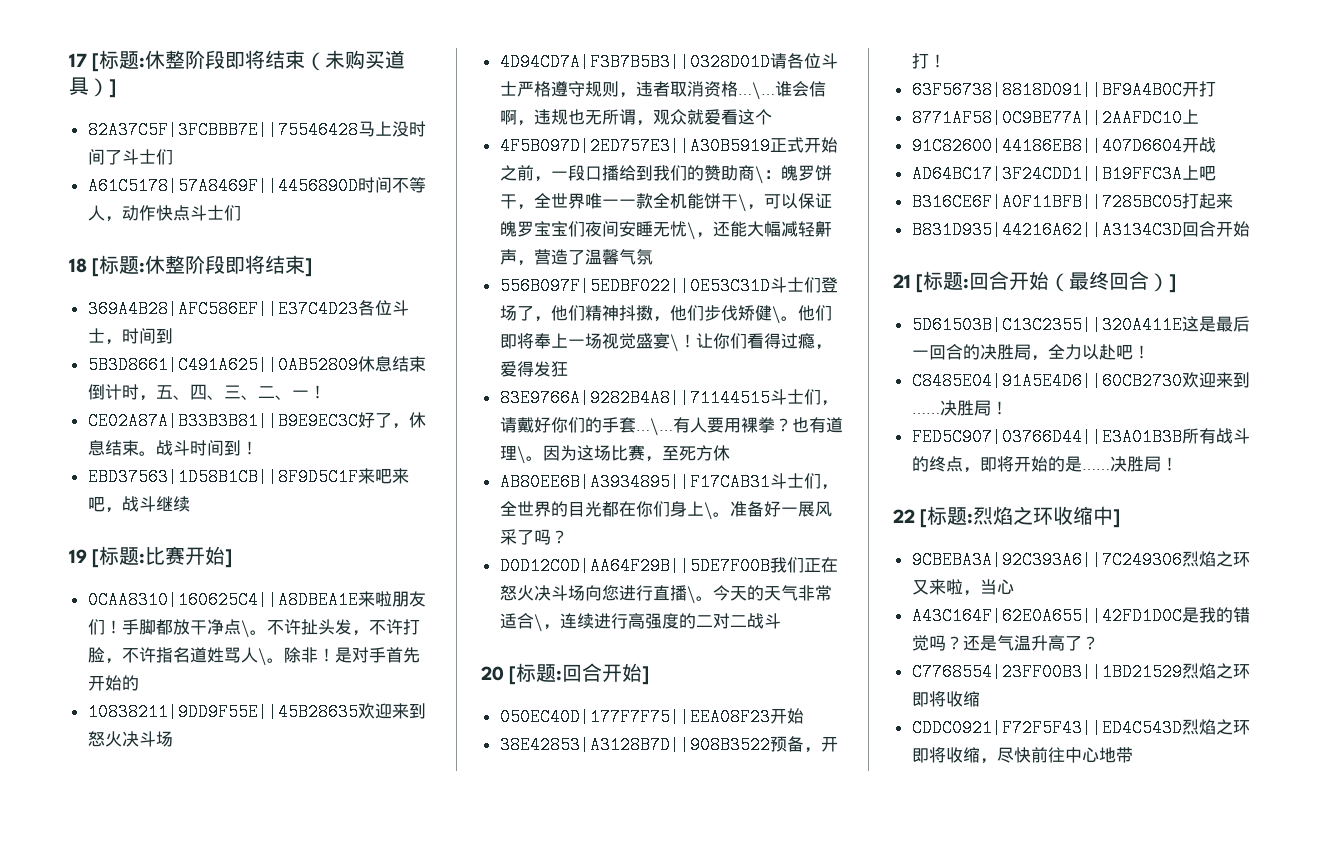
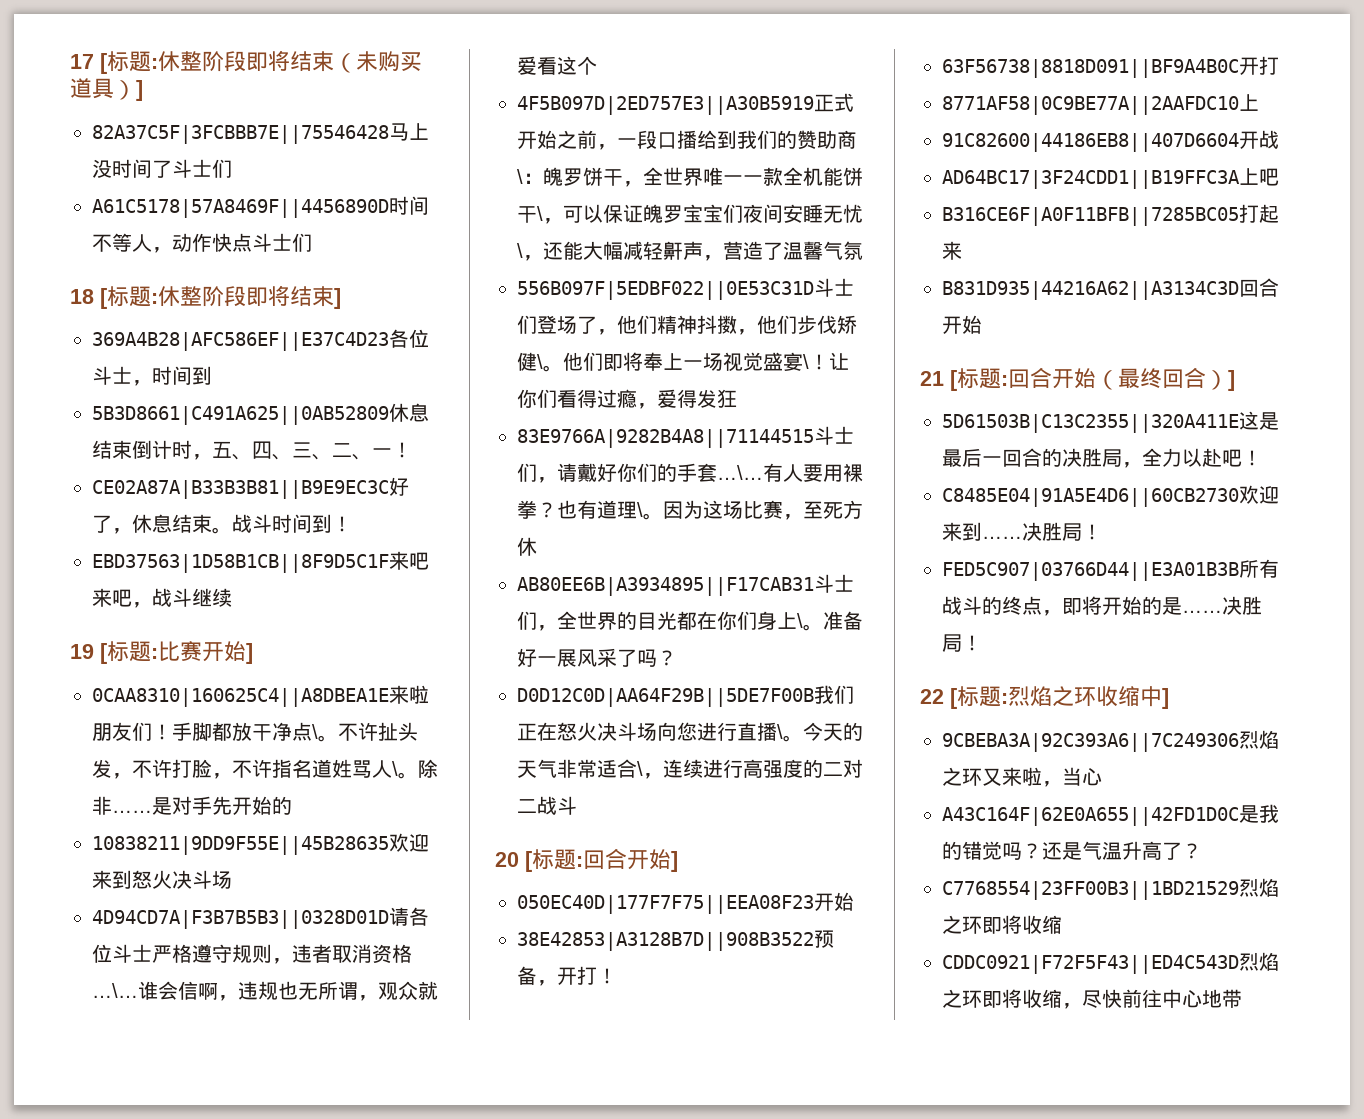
[317,647,403,663] ！是对手首 -> [112,796,212,815] ……是对手

